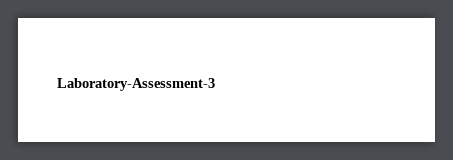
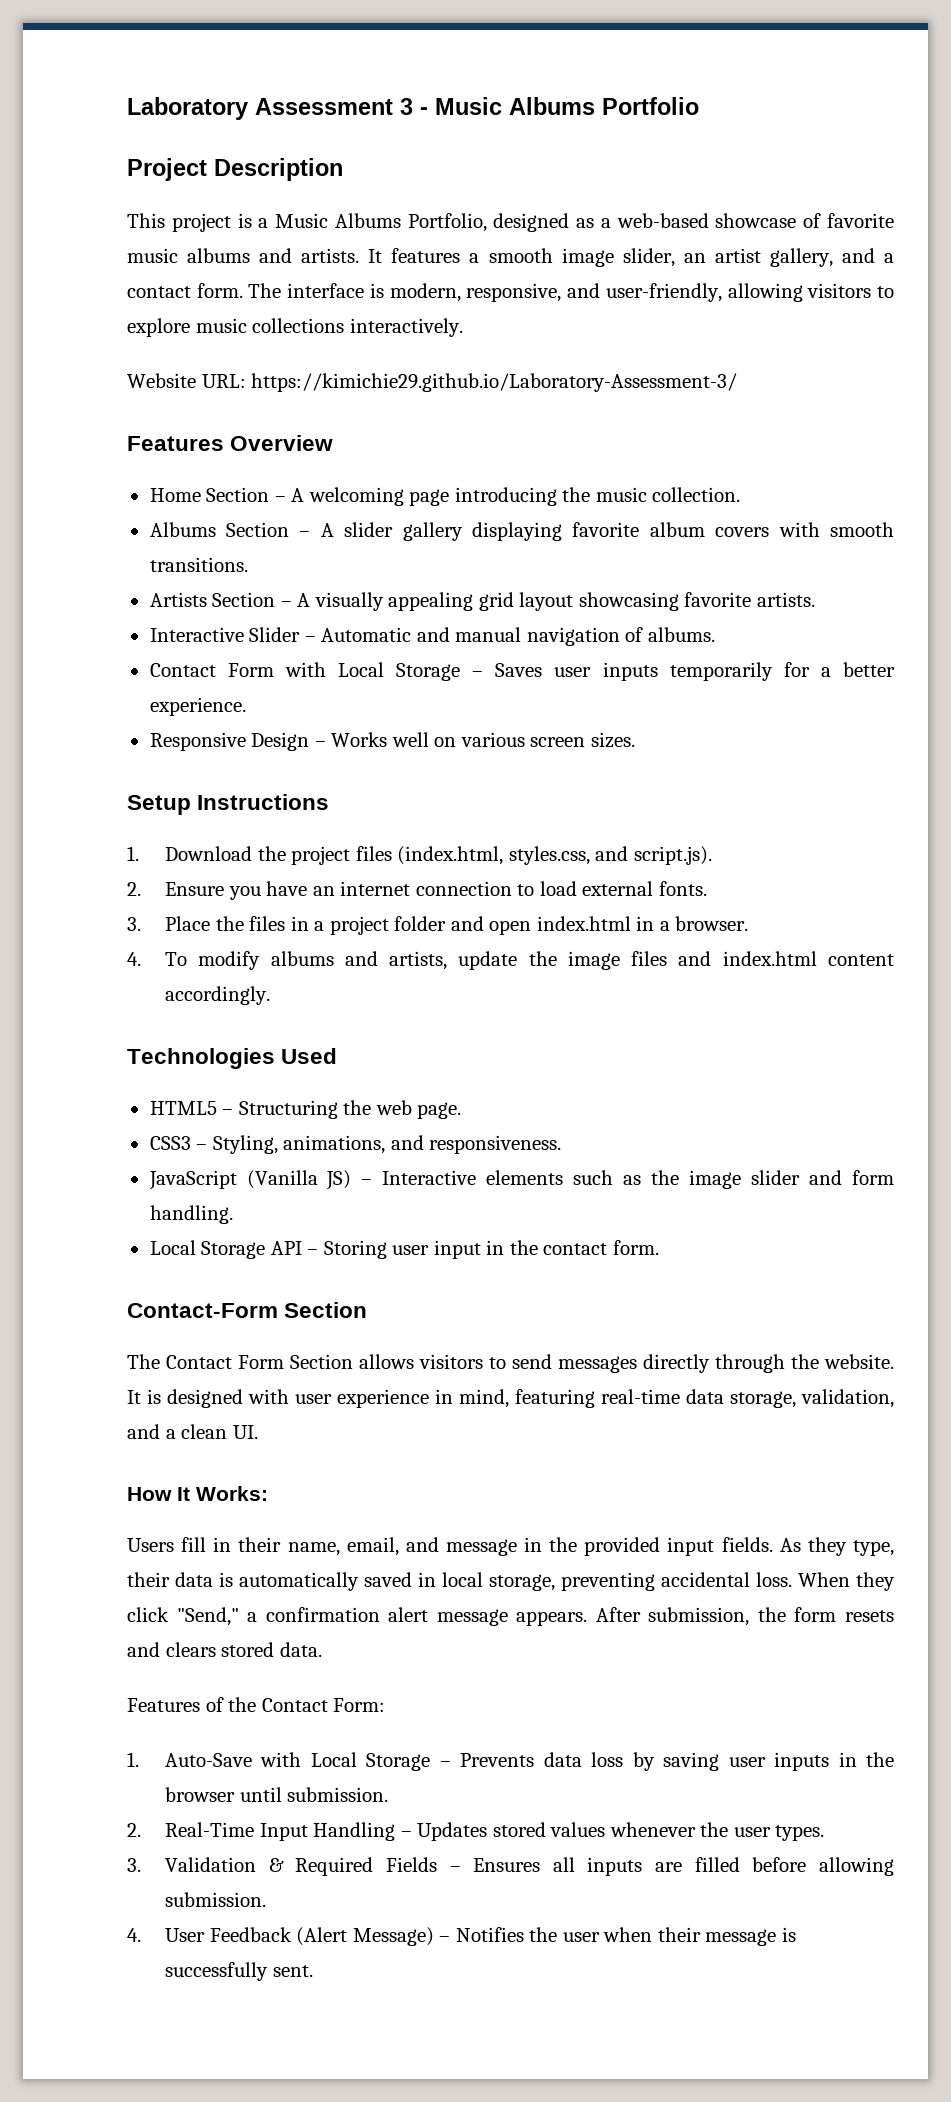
[57,78,215,91] Laboratory-Assessment-3 -> [127,97,699,120] [127,158,343,181] [127,213,895,232] [127,248,894,267] [127,283,895,302] [127,318,463,337] [127,373,738,392] [127,435,334,451] [149,487,741,506] [149,522,894,541] [149,557,248,572] [149,592,815,611] [149,627,715,646] [149,662,896,681] [149,697,246,716] [149,732,635,751] [127,794,330,815] [127,846,712,865] [127,881,707,900] [127,916,749,935] [127,951,895,970] [165,986,271,1005] [127,1048,338,1069] [149,1100,462,1119] [149,1135,562,1154] [148,1170,894,1190] [149,1205,233,1224] [149,1240,659,1259] [127,1302,368,1318] [127,1354,894,1373] [127,1389,894,1408] [127,1424,258,1439] [127,1486,268,1501] [127,1537,894,1556] [127,1572,895,1591] [127,1607,894,1626] [127,1642,322,1657] [127,1697,386,1712] [127,1752,894,1771] [165,1787,389,1802] [127,1822,825,1841] [127,1857,895,1876] [165,1892,267,1907] [127,1927,796,1946] [165,1962,313,1981] Laboratory Assessment 3 - Music Albums Portfolio // Project Description // This project is a Music Albums Portfolio, designed as a web-based showcase of favorite music albums and artists. It features a smooth image slider, an artist gallery, and a contact form. The interface is modern, responsive, and user-friendly, allowing visitors to explore music collections interactively. // Website URL: https://kimichie29.github.io/Laboratory-Assessment-3/ // Features Overview // Home Section – A welcoming page introducing the music collection. // Albums Section – A slider gallery displaying favorite album covers with smooth transitions. // Artists Section – A visually appealing grid layout showcasing favorite artists. // Interactive Slider – Automatic and manual navigation of albums. // Contact Form with Local Storage – Saves user inputs temporarily for a better experience. // Responsive Design – Works well on various screen sizes. // Setup Instructions // 1. Download the project files (index.html, styles.css, and script.js). // 2. Ensure you have an internet connection to load external fonts. // 3. Place the files in a project folder and open index.html in a browser. // 4. To modify albums and artists, update the image files and index.html content accordingly. // Technologies Used // HTML5 – Structuring the web page. // CSS3 – Styling, animations, and responsiveness. // JavaScript (Vanilla JS) – Interactive elements such as the image slider and form handling. // Local Storage API – Storing user input in the contact form. // Contact-Form Section // The Contact Form Section allows visitors to send messages directly through the website. It is designed with user experience in mind, featuring real-time data storage, validation, and a clean UI. // How It Works: // Users fill in their name, email, and message in the provided input fields. As they type, their data is automatically saved in local storage, preventing accidental loss. When they click "Send," a confirmation alert message appears. After submission, the form resets and clears stored data. // Features of the Contact Form: // 1. Auto-Save with Local Storage – Prevents data loss by saving user inputs in the browser until submission. // 2. Real-Time Input Handling – Updates stored values whenever the user types. // 3. Validation & Required Fields – Ensures all inputs are filled before allowing submission. // 4. User Feedback (Alert Message) – Notifies the user when their message is successfully sent.

